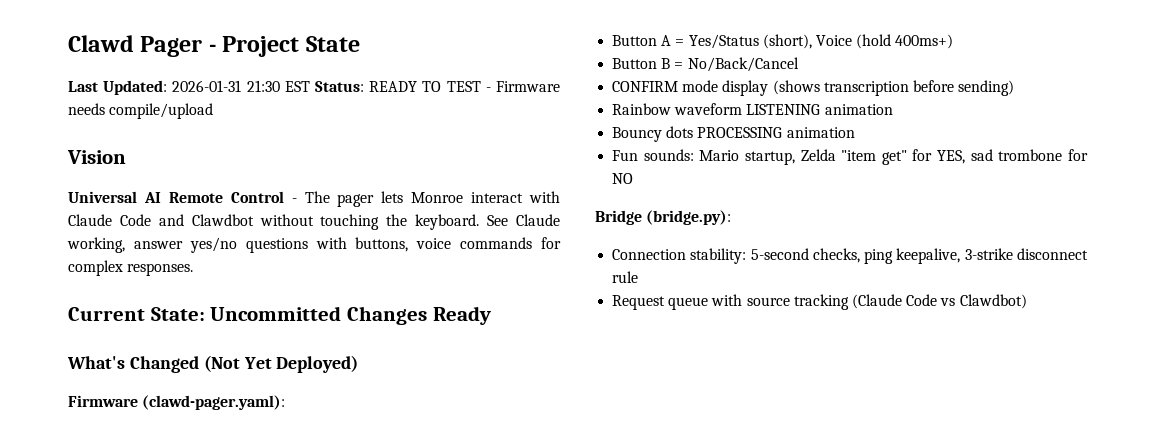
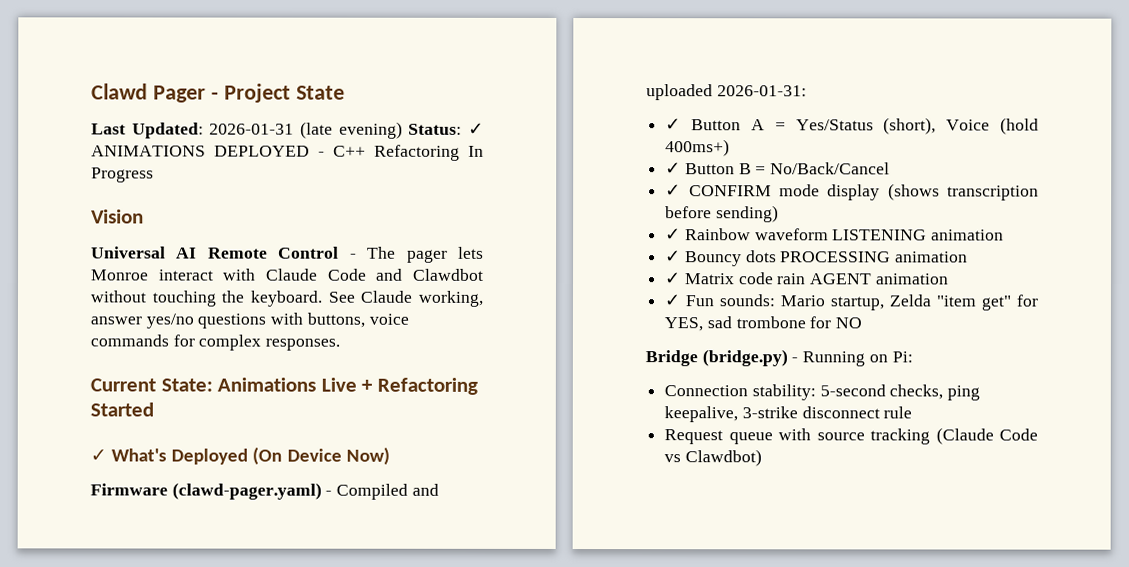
[246,80,560,92] [68,103,214,119] 21:30 EST Status: READY TO TEST - Firmware needs compile/upload -> [300,121,485,139] [91,144,484,161] [91,167,154,183] (late evening) Status: ✓ ANIMATIONS DEPLOYED - C++ Refactoring In Progress
[210,306,491,325] [67,355,359,373] [68,395,286,410] Uncommitted Changes Ready // What's Changed (Not Yet Deployed) // Firmware (clawd-pager.yaml): // -> [217,377,478,395] [90,402,154,417] [90,446,390,465] [90,482,439,500] [646,84,807,101] [665,118,682,131] Animations Live + Refactoring Started // ✓ What's Deployed (On Device Now) // Firmware (clawd-pager.yaml) - Compiled and uploaded 2026-01-31: // ✓
(954, 41) none -> [665,162,682,175] ✓
(799, 64) none -> [665,184,682,197] ✓
(1015, 88) none -> [665,228,682,241] ✓
(893, 109) none -> [665,250,682,263] ✓
(855, 132) none -> [664,272,949,285] [664,294,681,307] ✓ Matrix code rain AGENT animation // ✓
[646,210,732,225] (bridge.py): -> [701,349,913,367] (bridge.py) - Running on Pi:

